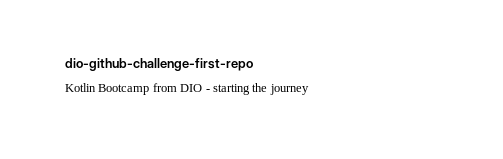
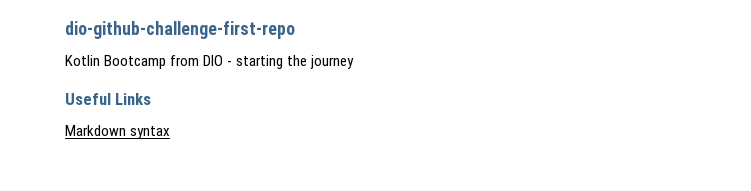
(309, 89) none -> [65,93,152,105] [65,125,171,139] // Useful Links // Markdown syntax

